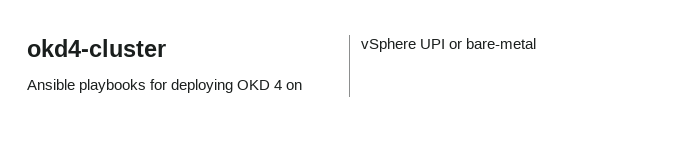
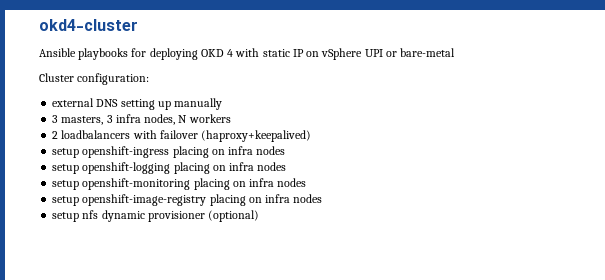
(283, 85) none -> [235,48,304,57] with static IP
(537, 43) none -> [39,73,150,85] [52,98,223,110] [52,114,231,125] [52,130,312,142] [52,146,286,158] [52,162,287,174] [52,178,307,190] [52,194,323,206] [52,210,260,222] // Cluster configuration: // external DNS setting up manually // 3 masters, 3 infra nodes, N workers // 2 loadbalancers with failover (haproxy+keepalived) // setup openshift-ingress placing on infra nodes // setup openshift-logging placing on infra nodes // setup openshift-monitoring placing on infra nodes // setup openshift-image-registry placing on infra nodes // setup nfs dynamic provisioner (optional)

